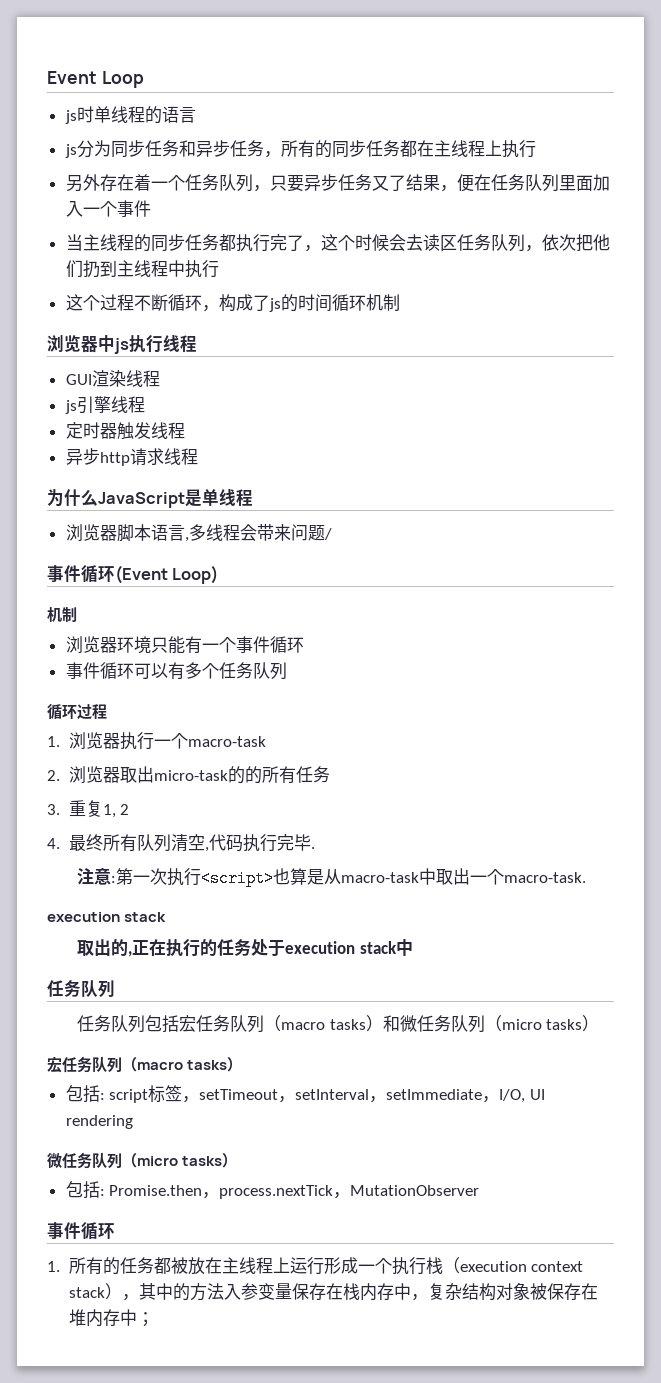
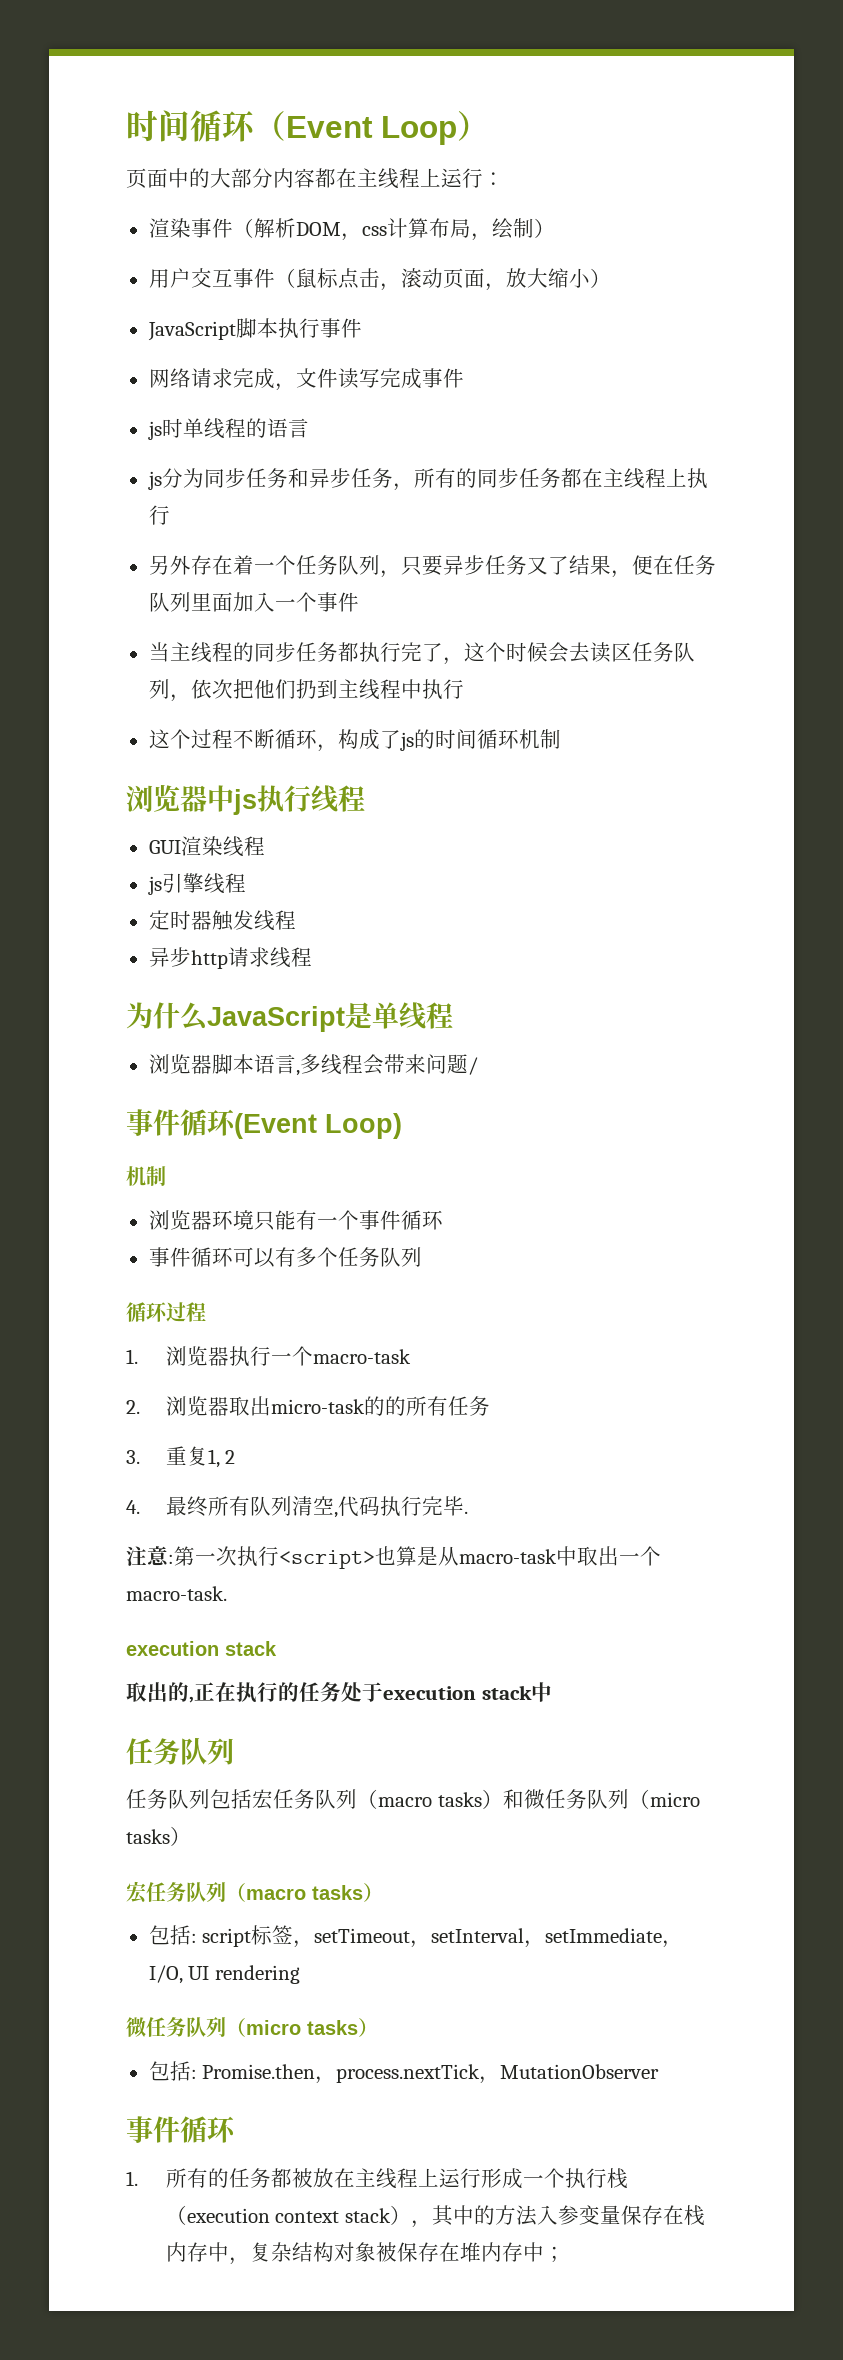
(47, 77) none -> [126,110,286,142] 时间循环（
(144, 79) none -> [457,111,489,141] [126,168,504,189] [148,218,555,241] [148,268,611,291] [147,318,362,341] [148,368,464,391] ） // 页面中的大部分内容都在主线程上运行： // 渲染事件（解析DOM，css计算布局，绘制） // 用户交互事件（鼠标点击，滚动页面，放大缩小） // JavaScript脚本执行事件 // 网络请求完成，文件读写完成事件

